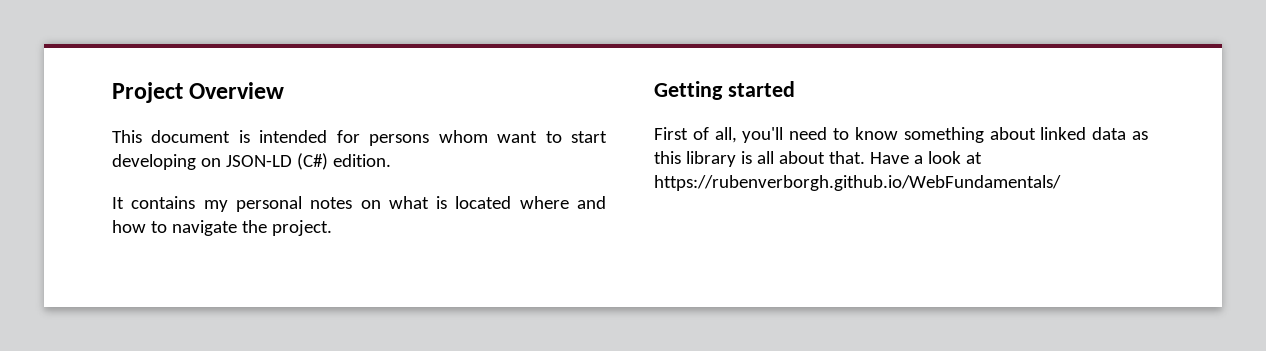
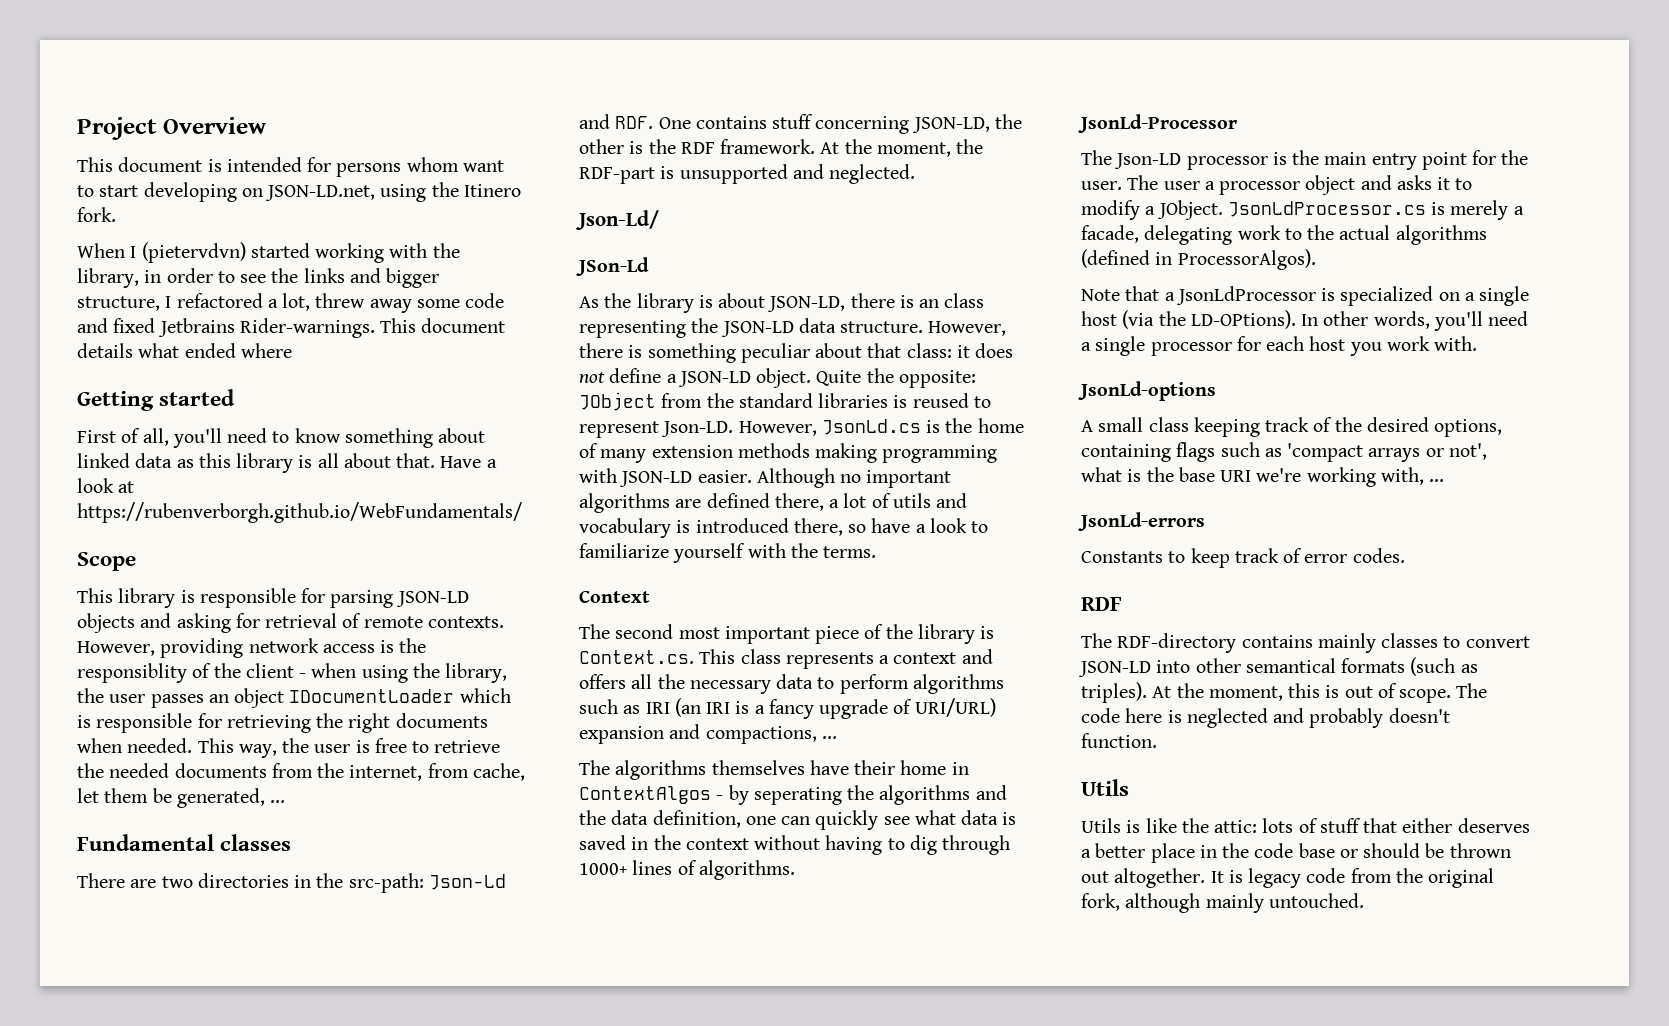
[225,153,391,170] [112,196,606,212] [112,220,332,236] JSON-LD (C#) edition. // It contains my personal notes on what is located where and how to navigate the project. -> [265,182,521,202] [77,207,116,222] [77,242,460,263] [77,268,440,288] [77,293,505,313] [77,318,506,338] [77,343,292,358] JSON-LD.net, using the Itinero fork. // When I (pietervdvn) started working with the library, in order to see the links and bigger structure, I refactored a lot, threw away some code and fixed Jetbrains Rider-warnings. This document details what ended where
(1061, 183) none -> [77,552,136,571] [77,588,469,608] [77,613,504,633] [77,638,427,658] [77,663,508,683] [77,688,511,708] [77,713,488,733] [77,738,501,758] [77,763,525,781] [77,788,286,808] [77,834,292,851] [77,873,506,893] [579,114,1022,134] [579,139,984,157] [579,164,916,184] [576,210,659,230] [576,257,649,276] [579,293,985,313] [579,318,1007,338] [579,343,1014,363] [579,368,976,388] [579,392,991,411] [579,418,1024,438] [579,443,998,463] [579,468,952,488] [579,493,968,513] [579,518,989,538] [579,543,877,563] [579,590,650,603] [579,624,995,644] [579,649,993,669] [579,674,1004,694] [579,698,996,719] [579,724,837,744] [579,760,969,780] [579,785,1007,805] [579,810,1017,830] [579,835,1011,855] [579,860,795,880] [1078,114,1237,133] [1081,150,1529,170] [1081,175,1473,195] [1081,200,1524,220] [1081,225,1487,245] [1081,249,1316,270] [1081,286,1530,306] [1081,310,1529,331] [1081,336,1478,356] [1078,381,1216,401] [1081,417,1503,437] [1081,442,1487,462] [1081,467,1445,487] [1078,512,1205,531] [1081,548,1405,568] [1081,597,1122,611] [1081,633,1530,653] [1078,657,1478,677] [1081,682,1488,703] [1081,708,1450,728] [1081,733,1157,748] [1081,779,1129,796] [1081,818,1530,833] [1081,843,1511,863] [1081,868,1495,888] [1081,893,1364,913] // Scope // This library is responsible for parsing JSON-LD objects and asking for retrieval of remote contexts. However, providing network access is the responsiblity of the client - when using the library, the user passes an object IDocumentLoader which is responsible for retrieving the right documents when needed. This way, the user is free to retrieve the needed documents from the internet, from cache, let them be generated, ... // Fundamental classes // There are two directories in the src-path: Json-Ld and RDF. One contains stuff concerning JSON-LD, the other is the RDF framework. At the moment, the RDF-part is unsupported and neglected. // Json-Ld/ // JSon-Ld // As the library is about JSON-LD, there is an class representing the JSON-LD data structure. However, there is something peculiar about that class: it does not define a JSON-LD object. Quite the opposite: JObject from the standard libraries is reused to represent Json-LD. However, JsonLd.cs is the home of many extension methods making programming with JSON-LD easier. Although no important algorithms are defined there, a lot of utils and vocabulary is introduced there, so have a look to familiarize yourself with the terms. // Context // The second most important piece of the library is Context.cs. This class represents a context and offers all the necessary data to perform algorithms such as IRI (an IRI is a fancy upgrade of URI/URL) expansion and compactions, ... // The algorithms themselves have their home in ContextAlgos - by seperating the algorithms and the data definition, one can quickly see what data is saved in the context without having to dig through 1000+ lines of algorithms. // JsonLd-Processor // The Json-LD processor is the main entry point for the user. The user a processor object and asks it to modify a JObject. JsonLdProcessor.cs is merely a facade, delegating work to the actual algorithms (defined in ProcessorAlgos). // Note that a JsonLdProcessor is specialized on a single host (via the LD-OPtions). In other words, you'll need a single processor for each host you work with. // JsonLd-options // A small class keeping track of the desired options, containing flags such as 'compact arrays or not', what is the base URI we're working with, ... // JsonLd-errors // Constants to keep track of error codes. // RDF // The RDF-directory contains mainly classes to convert JSON-LD into other semantical formats (such as triples). At the moment, this is out of scope. The code here is neglected and probably doesn't function. // Utils // Utils is like the attic: lots of stuff that either deserves a better place in the code base or should be thrown out altogether. It is legacy code from the original fork, although mainly untouched.

